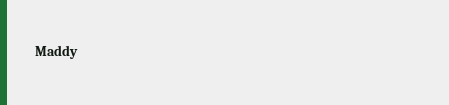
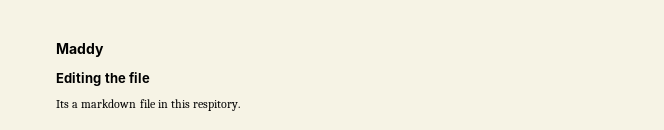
(78, 52) none -> [56,72,151,86] [56,99,241,111] // Editing the file // Its a markdown file in this respitory.

